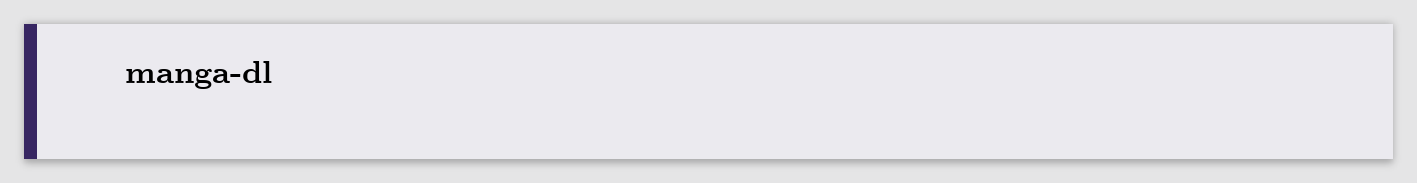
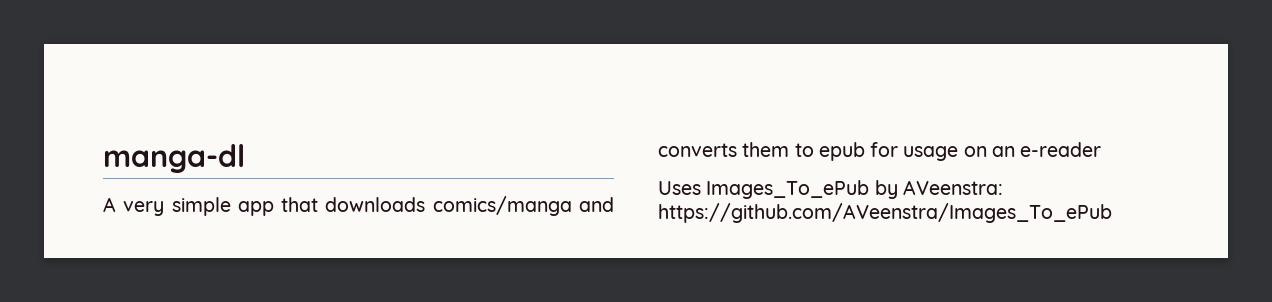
(272, 75) none -> [103,196,614,216] [658,142,1102,161] [658,180,1003,199] [658,203,1112,223] // A very simple app that downloads comics/manga and converts them to epub for usage on an e-reader // Uses Images_To_ePub by AVeenstra: https://github.com/AVeenstra/Images_To_ePub

